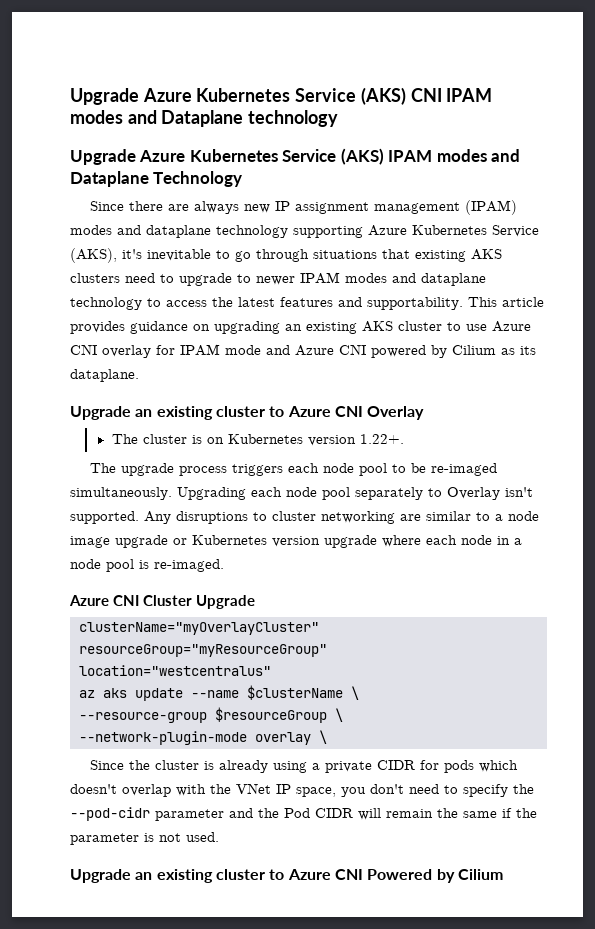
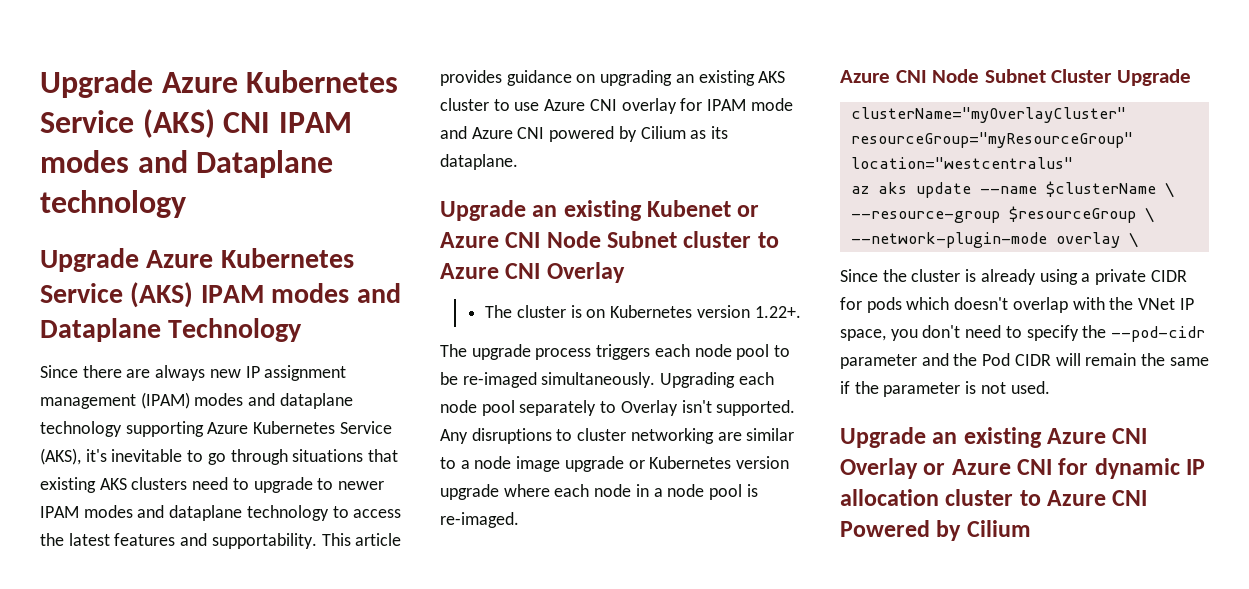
(213, 413) none -> [647,200,760,217] [440,231,678,248] Kubenet or Azure CNI Node Subnet
(140, 600) none -> [932,69,1046,83] Node Subnet
(213, 876) none -> [1047,428,1148,444] [840,458,1206,479] [840,489,939,506] Azure CNI Overlay or Azure CNI for dynamic IP allocation

